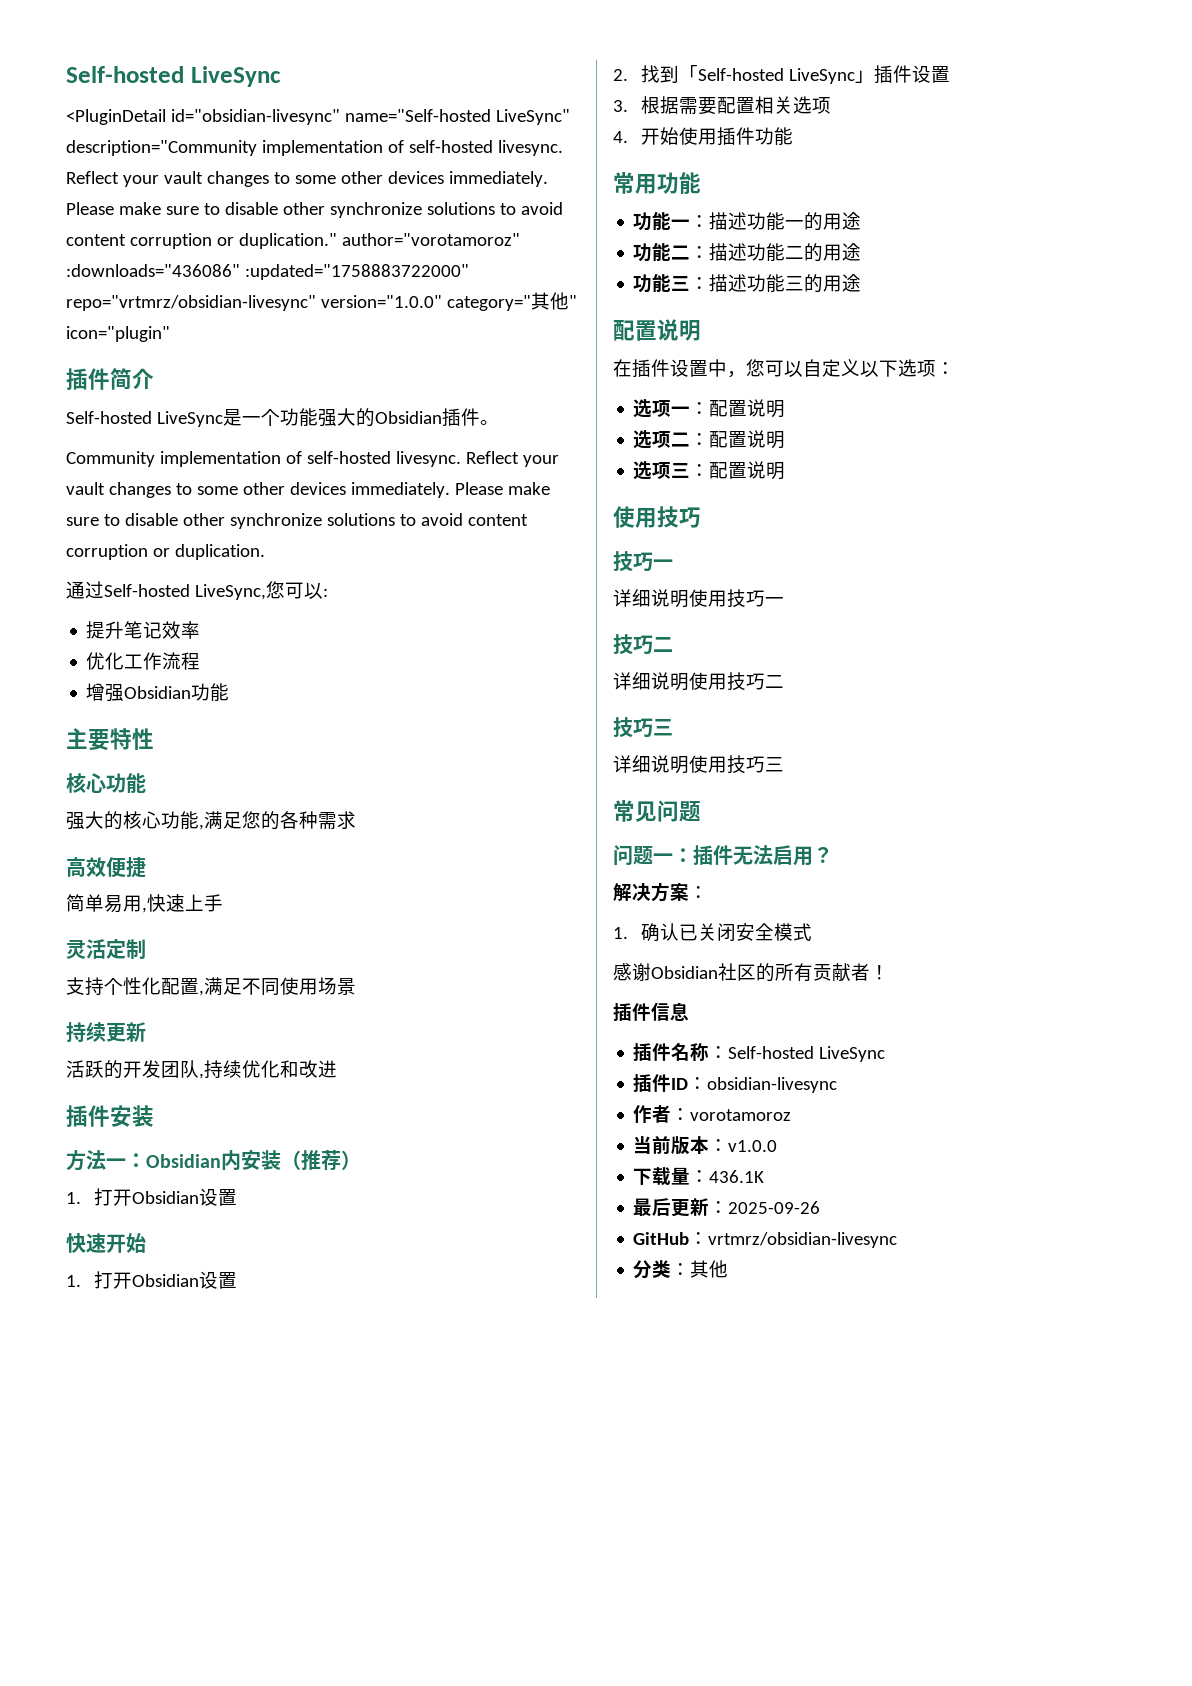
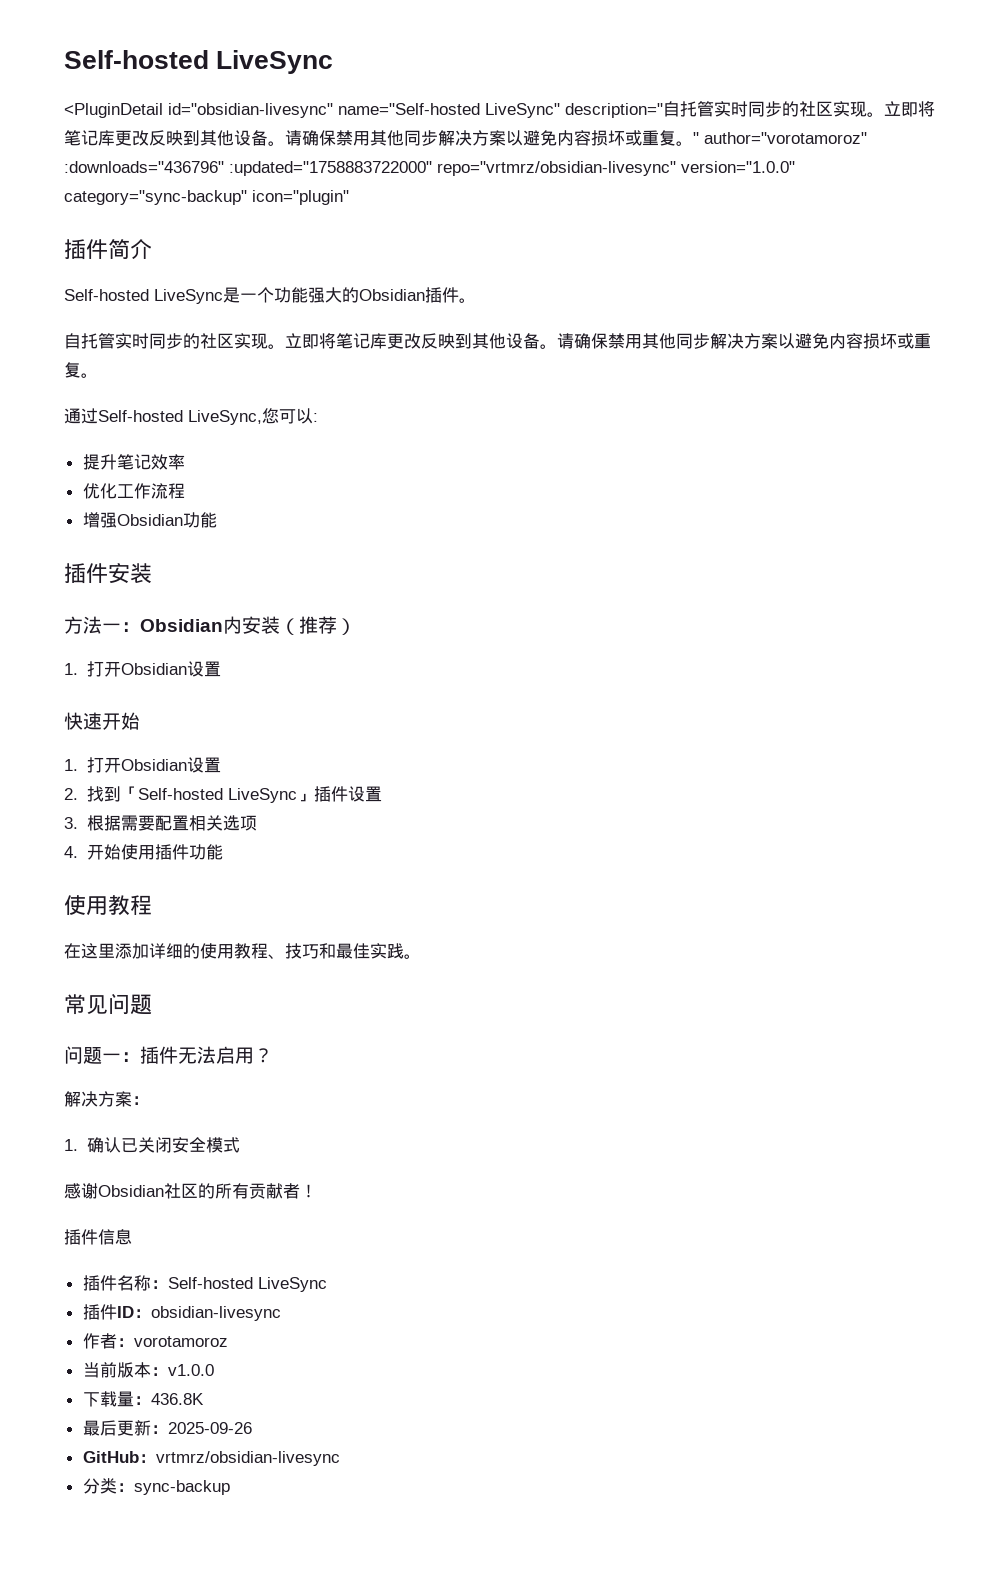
[66,140,563,156] [66,171,548,187] [66,202,563,218] [66,233,520,249] [66,264,469,280] [66,292,577,311] description="Community implementation of self-hosted livesync. Reflect your vault changes to some other devices immediately. Please make sure to disable other synchronize solutions to avoid content corruption or duplication." author="vorotamoroz" :downloads="436086" :updated="1758883722000" repo="vrtmrz/obsidian-livesync" version="1.0.0" category="其他" -> [565,101,935,118] [64,130,867,146] [64,161,795,176] [64,190,247,205] description="自托管实时同步的社区实现。立即将笔记库更改反映到其他设备。请确保禁用其他同步解决方案以避免内容损坏或重复。" author="vorotamoroz" :downloads="436796" :updated="1758883722000" repo="vrtmrz/obsidian-livesync" version="1.0.0" category="sync-backup"
[66,451,559,467] [66,482,550,498] [66,513,528,529] [66,544,265,560] Community implementation of self-hosted livesync. Reflect your vault changes to some other devices immediately. Please make sure to disable other synchronize solutions to avoid content corruption or duplication. -> [64,333,931,349] [64,362,98,378] 自托管实时同步的社区实现。立即将笔记库更改反映到其他设备。请确保禁用其他同步解决方案以避免内容损坏或重复。
[66,728,154,751] [66,773,146,793] [66,811,356,830] [66,856,146,878] [66,894,223,913] [66,939,146,959] [66,977,356,996] [66,1022,146,1043] [66,1060,337,1079] // 主要特性 // 核心功能 // 强大的核心功能,满足您的各种需求 // 高效便捷 // 简单易用,快速上手 // 灵活定制 // 支持个性化配置,满足不同使用场景 // 持续更新 // 活跃的开发团队,持续优化和改进 -> (217, 520) none
[613,172,701,194] [633,212,862,231] [633,243,862,262] [633,274,862,293] [613,319,701,341] [613,359,955,378] [633,399,786,418] [633,430,786,449] [633,461,786,480] [613,506,701,528] [613,551,673,572] [613,589,784,608] [613,634,673,655] [613,672,784,691] [613,717,673,738] [613,755,784,774] 常用功能 // 功能一：描述功能一的用途 // 功能二：描述功能二的用途 // 功能三：描述功能三的用途 // 配置说明 // 在插件设置中，您可以自定义以下选项： // 选项一：配置说明 // 选项二：配置说明 // 选项三：配置说明 // 使用技巧 // 技巧一 // 详细说明使用技巧一 // 技巧二 // 详细说明使用技巧二 // 技巧三 // 详细说明使用技巧三 -> [64,895,152,916] [64,943,421,959] 使用教程 // 在这里添加详细的使用教程、技巧和最佳实践。
[709,1170,765,1183] 436.1K -> [150,1393,204,1405] 436.8K
[690,1260,729,1278] 其他 -> [133,1480,230,1495] sync-backup

